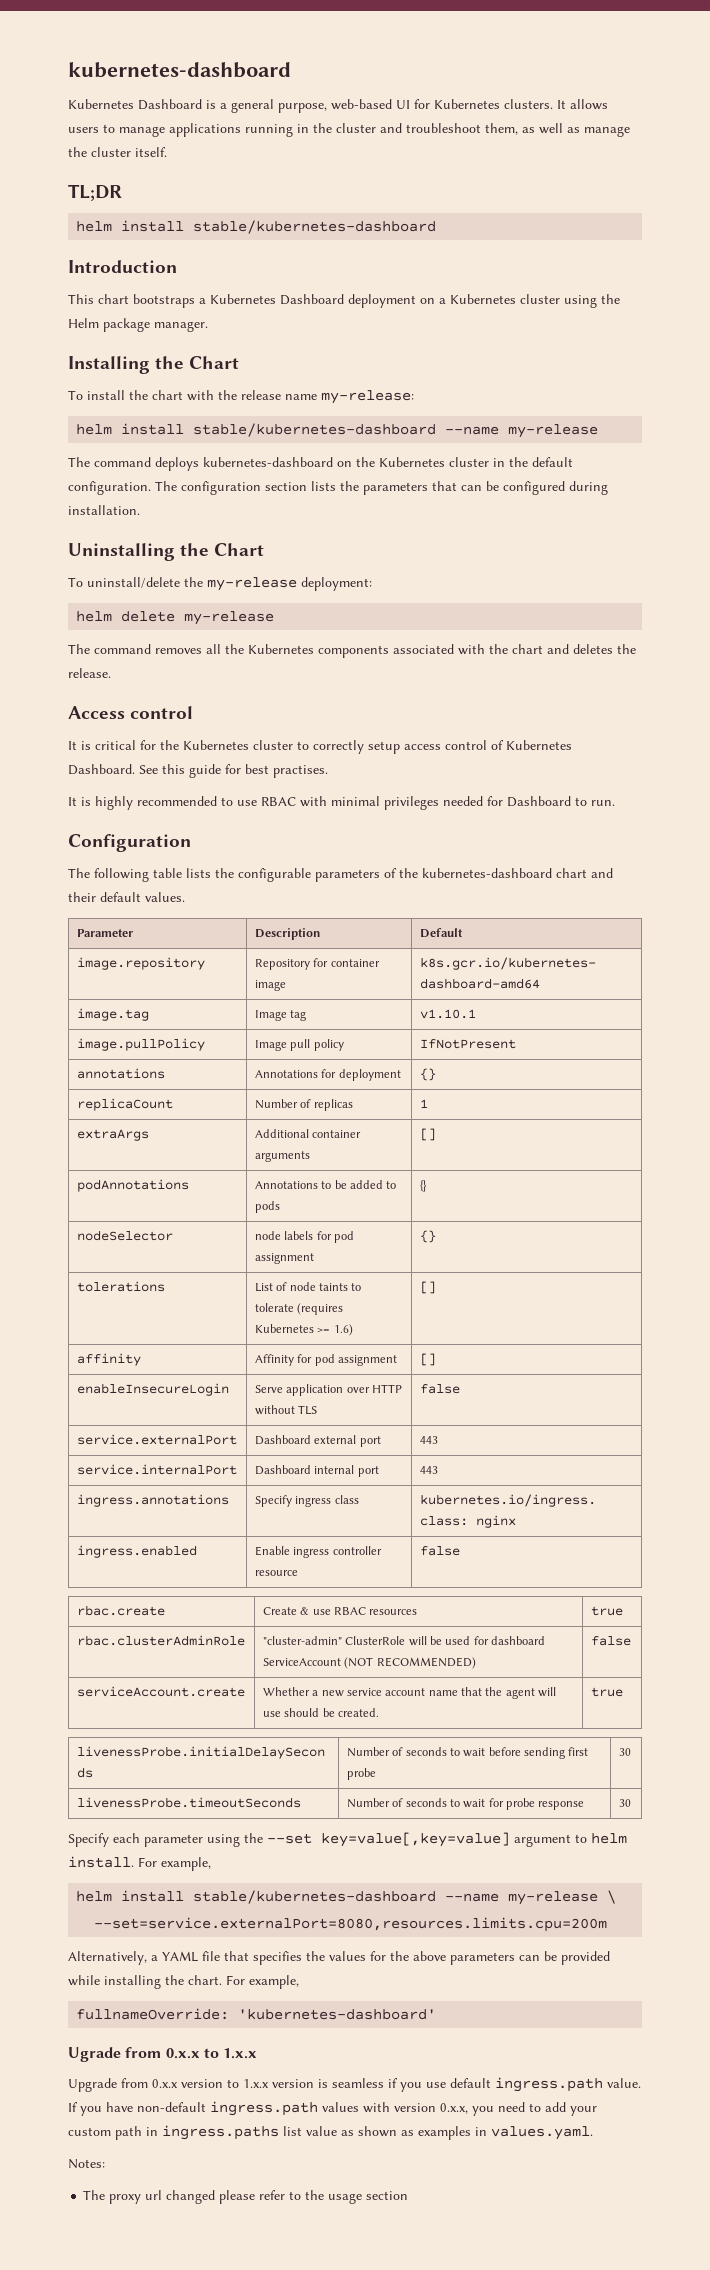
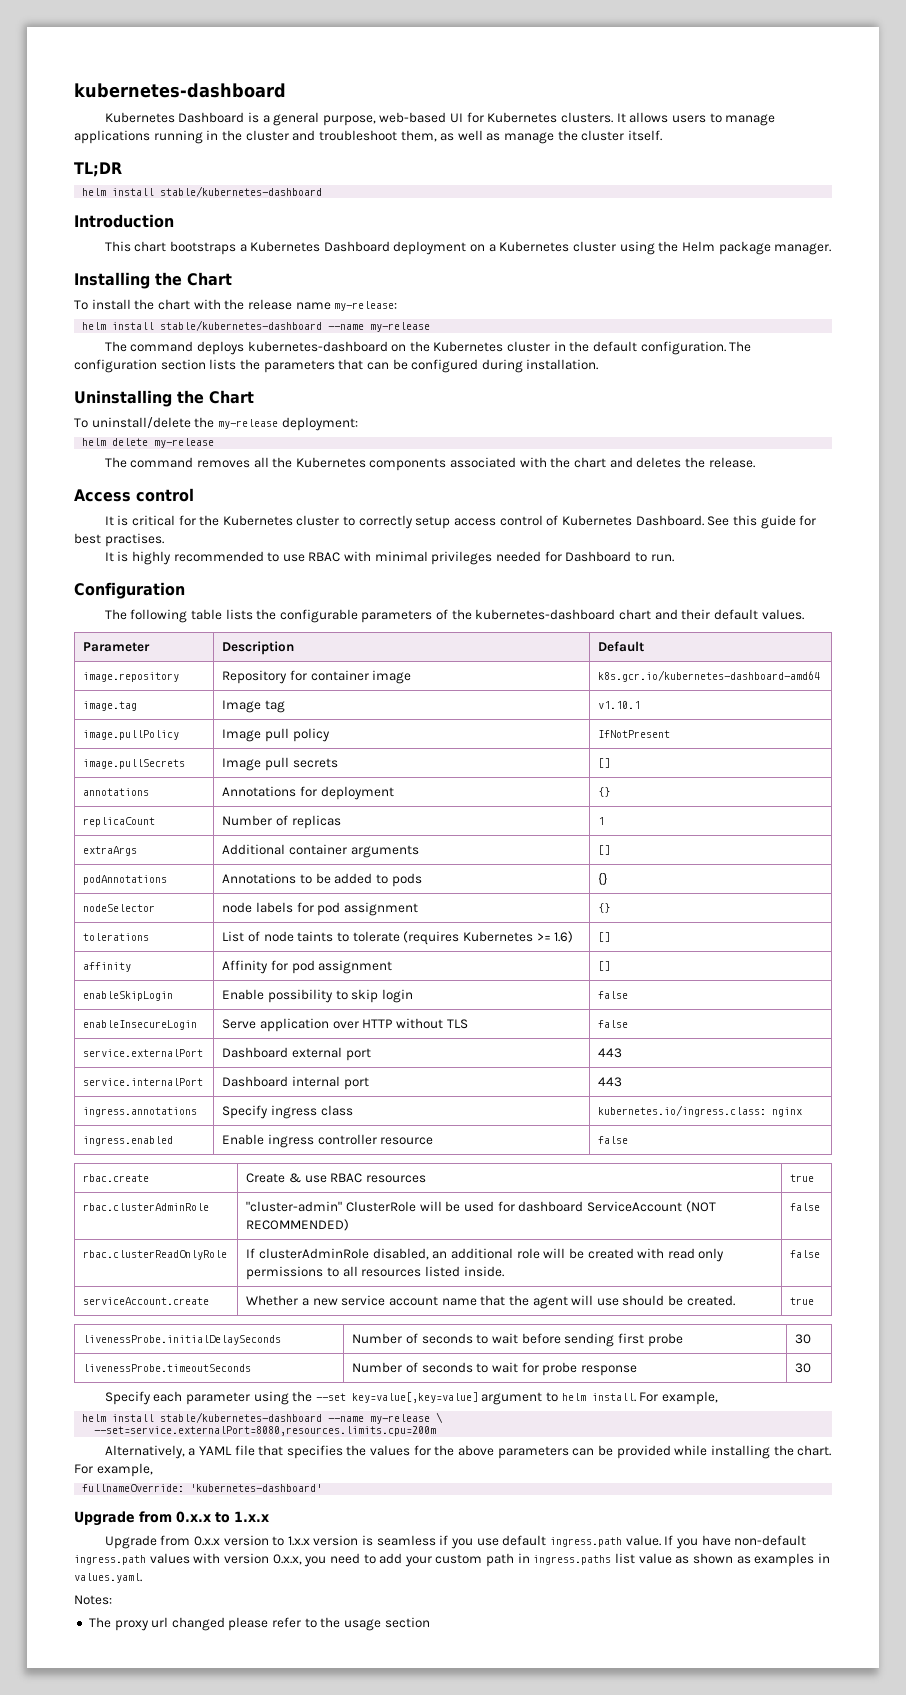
(516, 1044) none -> [83,759,186,769] [222,757,338,771] [598,758,611,768] // image.pullSecrets | Image pull secrets | []
(436, 1359) none -> [83,991,174,1001] [222,989,413,1003] [598,991,629,999] // enableSkipLogin | Enable possibility to skip login | false
(631, 1641) none -> [83,1250,228,1260] [246,1248,725,1262] [246,1266,504,1280] [790,1250,821,1258] // rbac.clusterReadOnlyRole | If clusterAdminRole disabled, an additional role will be created with read only permissions to all resources listed inside. | false
[68,2047,121,2062] Ugrade -> [74,1511,135,1526] Upgrade

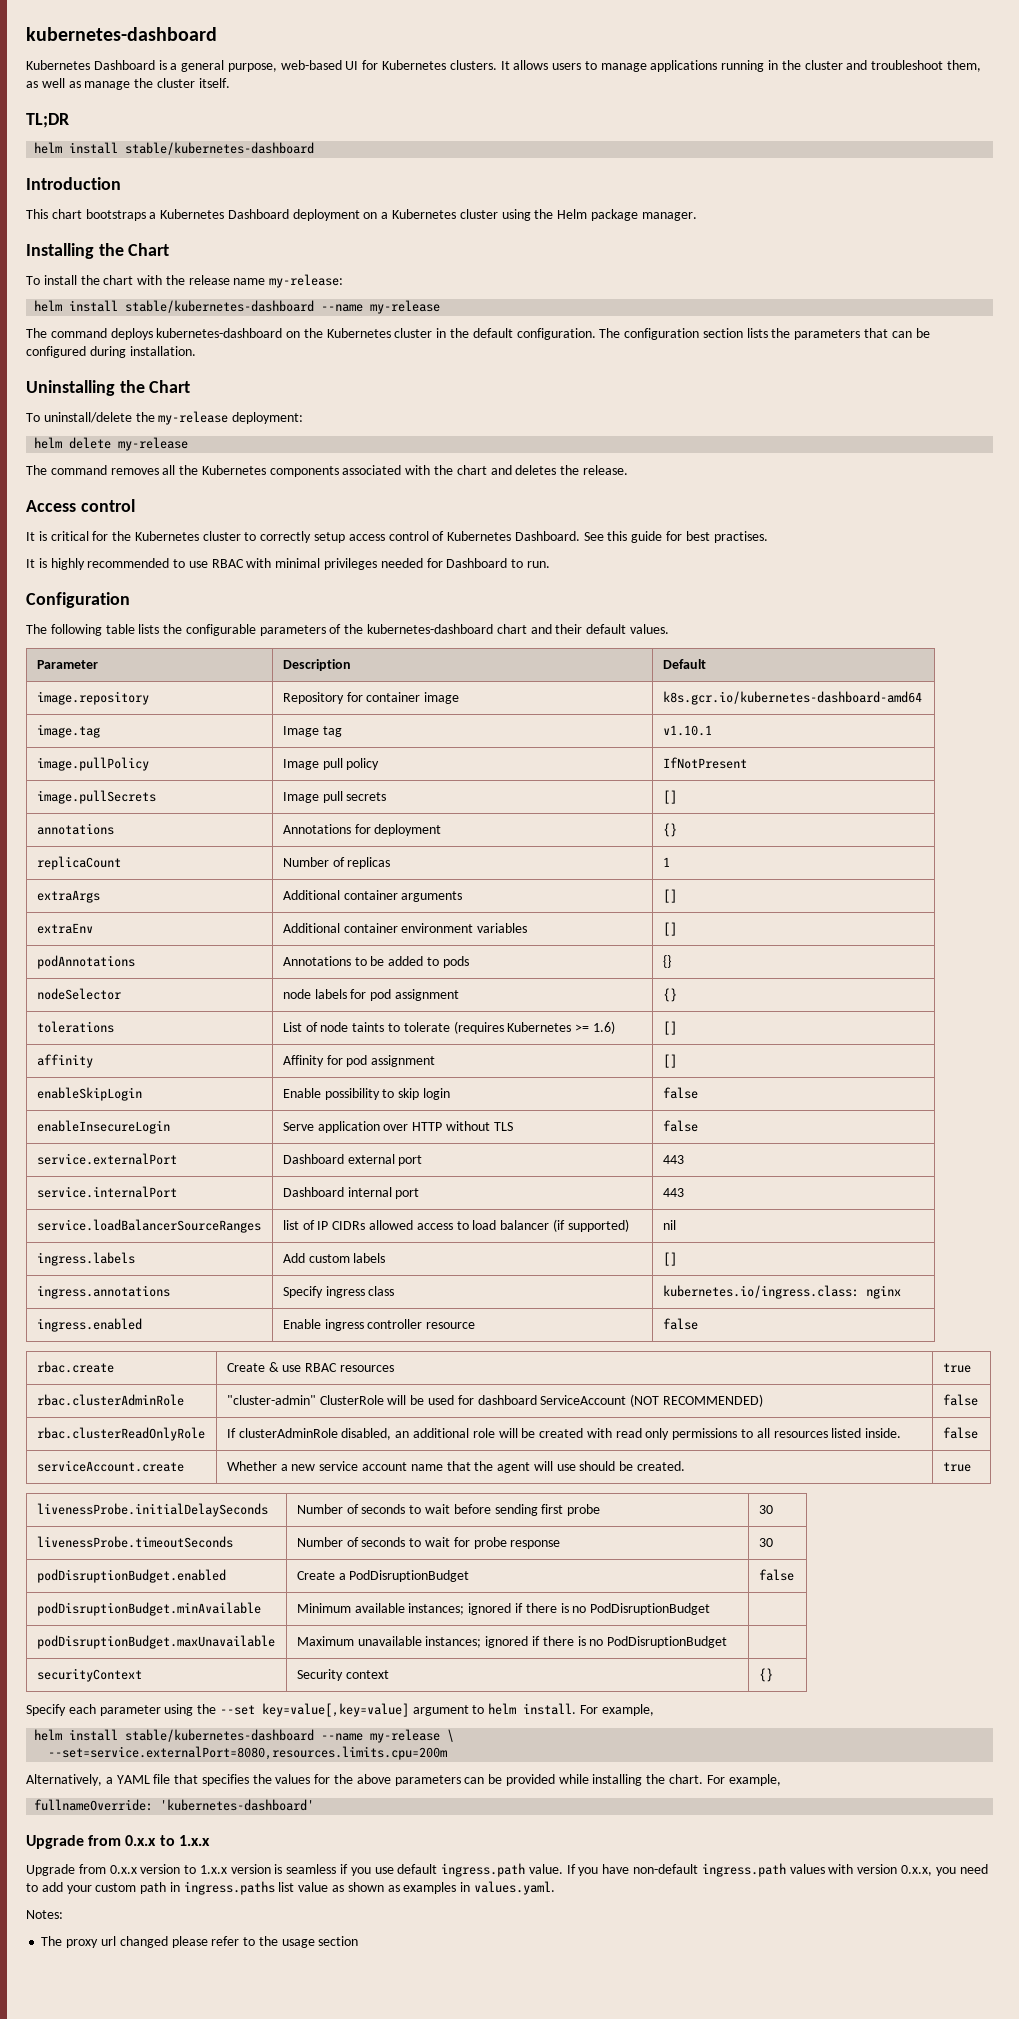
(611, 850) none -> [36,923,93,934] [282,923,528,933] [662,922,677,936] // extraEnv | Additional container environment variables | []
(623, 1082) none -> [36,1219,261,1233] [282,1219,629,1232] [662,1220,676,1230] [36,1252,135,1266] [282,1253,386,1263] [662,1252,677,1266] // service.loadBalancerSourceRanges | list of IP CIDRs allowed access to load balancer (if supported) | nil // ingress.labels | Add custom labels | []
(812, 1368) none -> [36,1569,226,1583] [296,1570,470,1582] [758,1569,794,1581] [36,1602,261,1616] [296,1603,711,1615] [36,1635,275,1649] [296,1636,728,1648] [36,1668,142,1682] [296,1669,389,1681] [758,1668,773,1682] // podDisruptionBudget.enabled | Create a PodDisruptionBudget | false // podDisruptionBudget.minAvailable | Minimum available instances; ignored if there is no PodDisruptionBudget | // podDisruptionBudget.maxUnavailable | Maximum unavailable instances; ignored if there is no PodDisruptionBudget | // securityContext | Security context | {}

